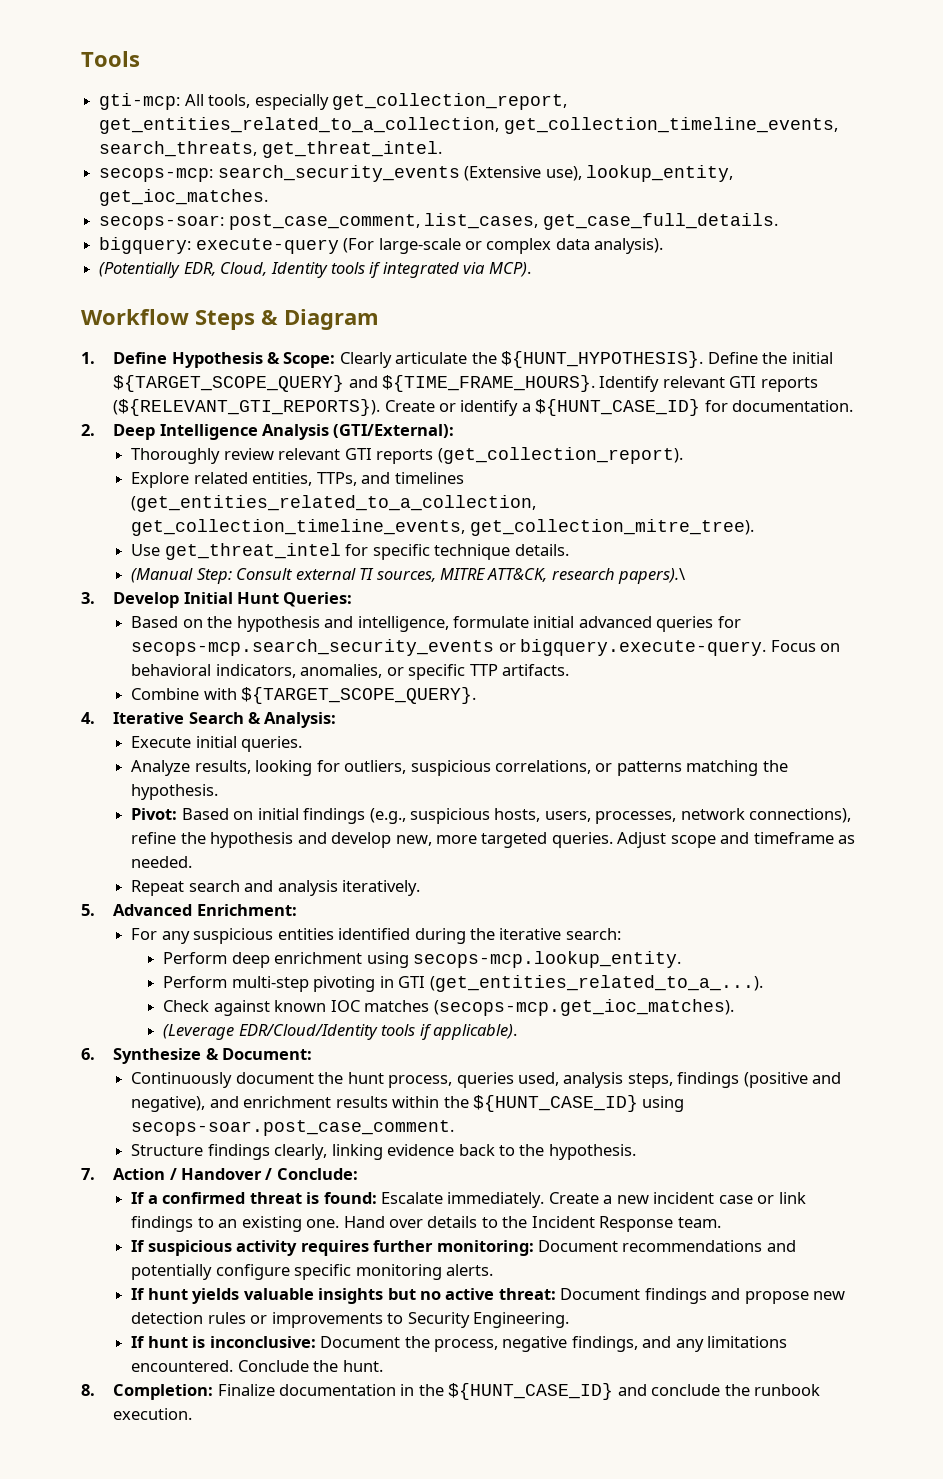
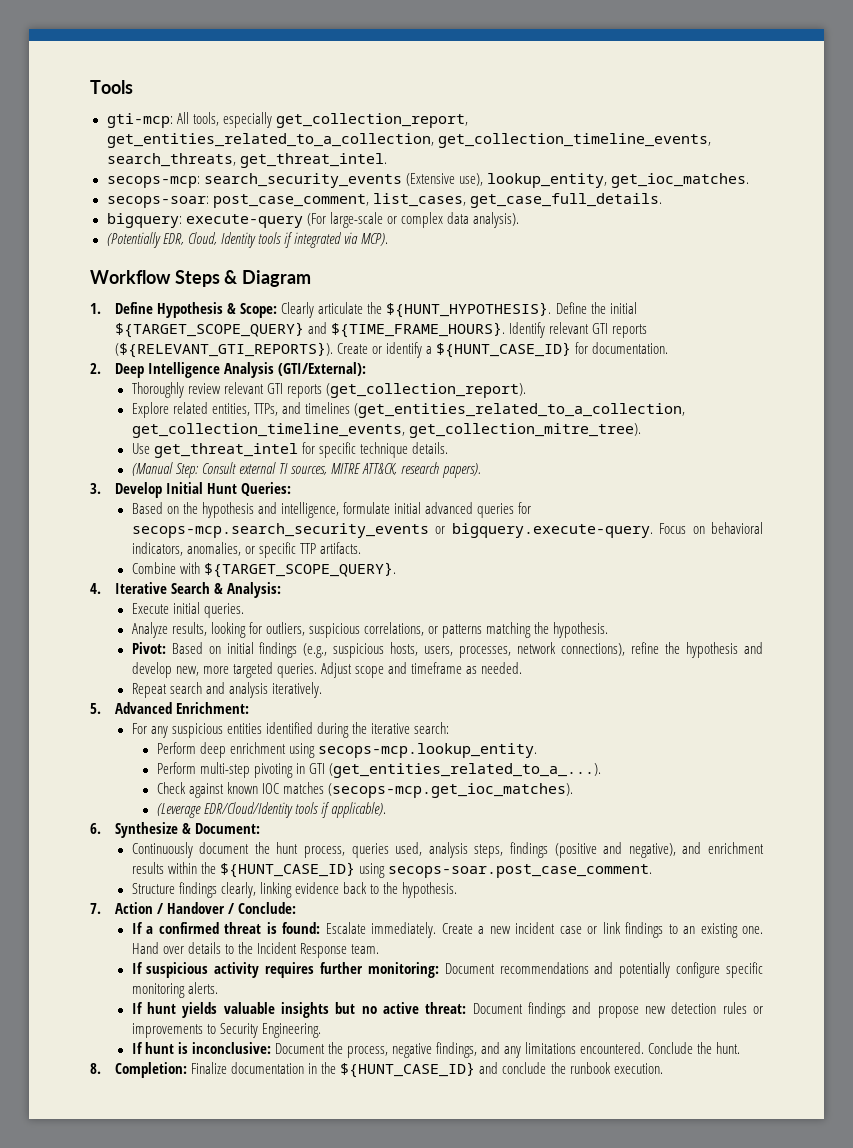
[618,568,686,584] papers).\ -> [442,463,482,478] papers).

